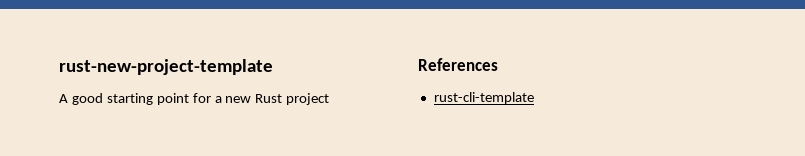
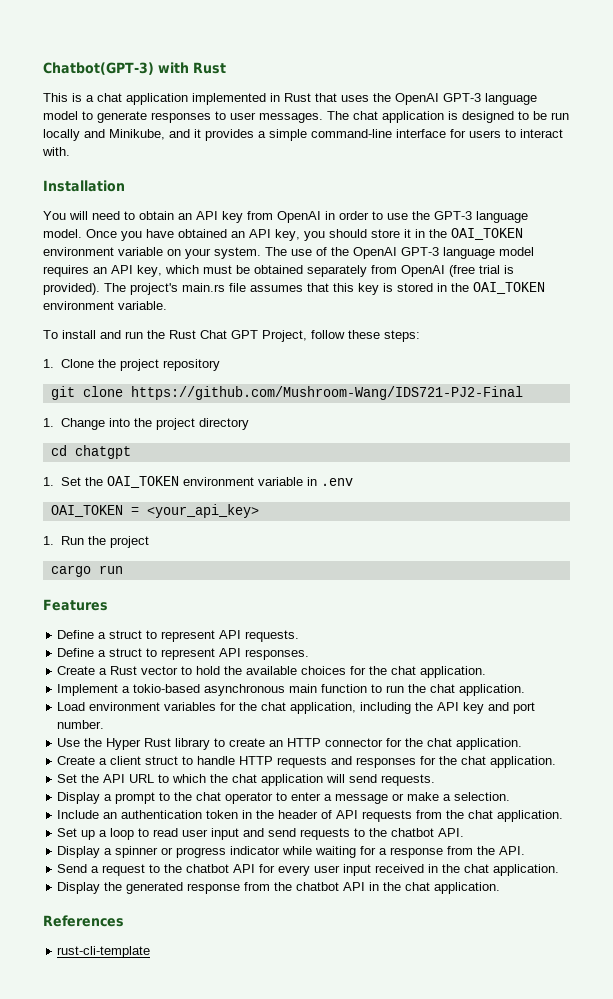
[59,59,273,75] [59,93,330,105] rust-new-project-template // A good starting point for a new Rust project -> [43,62,226,75] [43,93,537,105] [43,111,569,123] [43,129,563,141] [42,147,70,156] [43,180,125,192] [43,211,528,223] [43,228,523,241] [43,247,534,259] [43,265,514,277] [43,282,545,295] [43,301,167,310] [43,330,420,342] [43,359,220,371] [50,386,523,400] [43,418,249,430] [50,445,131,459] [43,476,353,488] [50,504,259,518] [43,536,149,548] [50,565,123,577] [43,599,108,611] [57,630,300,642] [57,648,310,660] [57,666,487,678] [57,684,526,696] [57,702,536,714] [57,720,105,729] [57,738,523,750] [57,756,557,768] [57,774,436,786] [57,792,511,804] [57,810,564,822] [57,828,465,840] [57,846,526,858] [57,864,560,876] [57,882,501,894] Chatbot(GPT-3) with Rust // This is a chat application implemented in Rust that uses the OpenAI GPT-3 language model to generate responses to user messages. The chat application is designed to be run locally and Minikube, and it provides a simple command-line interface for users to interact with. // Installation // You will need to obtain an API key from OpenAI in order to use the GPT-3 language model. Once you have obtained an API key, you should store it in the OAI_TOKEN environment variable on your system. The use of the OpenAI GPT-3 language model requires an API key, which must be obtained separately from OpenAI (free trial is provided). The project's main.rs file assumes that this key is stored in the OAI_TOKEN environment variable. // To install and run the Rust Chat GPT Project, follow these steps: // 1. Clone the project repository // git clone https://github.com/Mushroom-Wang/IDS721-PJ2-Final // 1. Change into the project directory // cd chatgpt // 1. Set the OAI_TOKEN environment variable in .env // OAI_TOKEN = <your_api_key> // 1. Run the project // cargo run // Features // Define a struct to represent API requests. // Define a struct to represent API responses. // Create a Rust vector to hold the available choices for the chat application. // Implement a tokio-based asynchronous main function to run the chat application. // Load environment variables for the chat application, including the API key and port number. // Use the Hyper Rust library to create an HTTP connector for the chat application. // Create a client struct to handle HTTP requests and responses for the chat application. // Set the API URL to which the chat application will send requests. // Display a prompt to the chat operator to enter a message or make a selection. // Include an authentication token in the header of API requests from the chat application. // Set up a loop to read user input and send requests to the chatbot API. // Display a spinner or progress indicator while waiting for a response from the API. // Send a request to the chatbot API for every user input received in the chat application. // Display the generated response from the chatbot API in the chat application.

